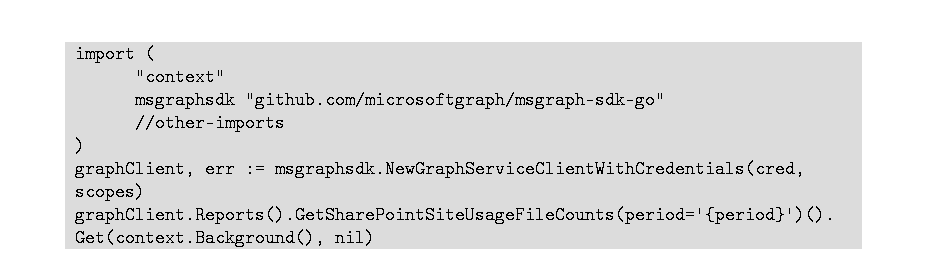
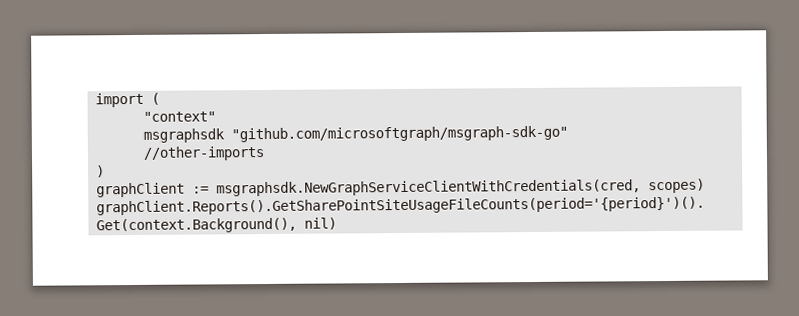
[74,160,235,178] graphClient, err -> [96,182,186,198] graphClient

